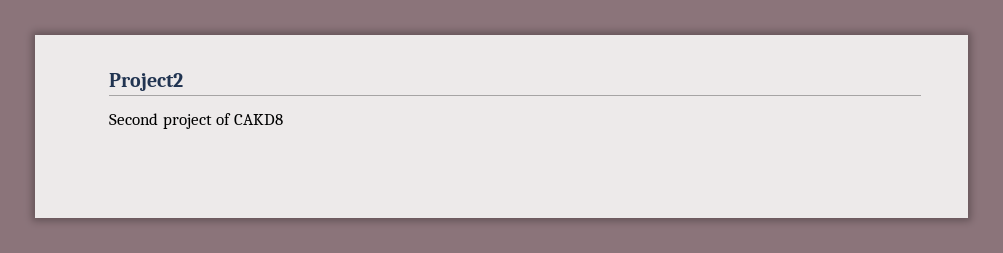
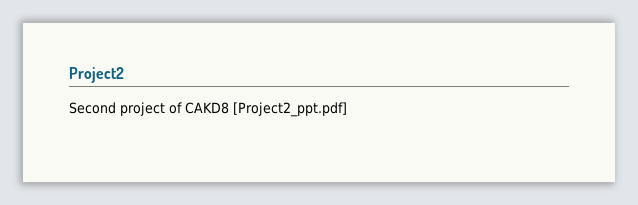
(283, 119) none -> [233,102,347,117] [Project2_ppt.pdf]

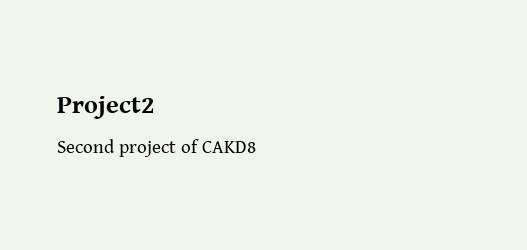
[233,102,347,117] [Project2_ppt.pdf] -> (256, 147) none

